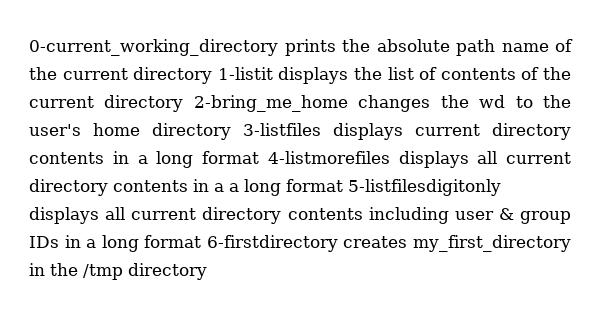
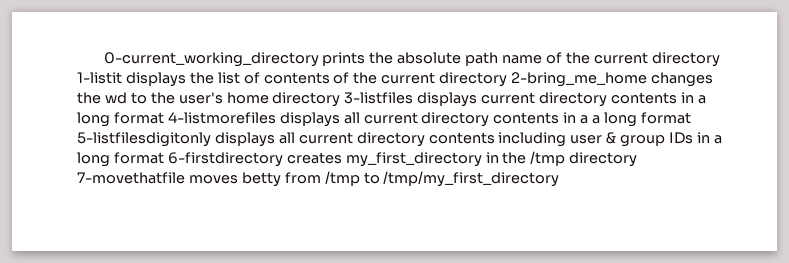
(207, 271) none -> [77,171,560,187] 7-movethatfile moves betty from /tmp to /tmp/my_first_directory

